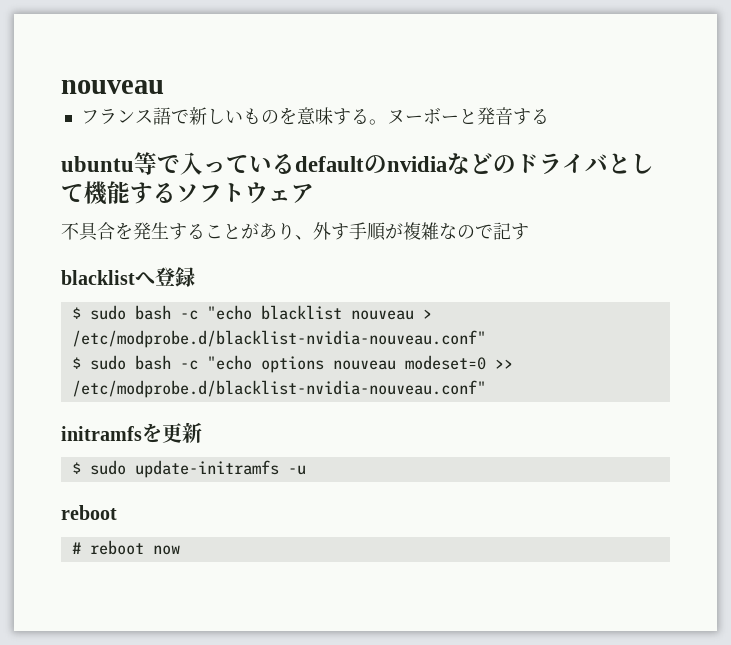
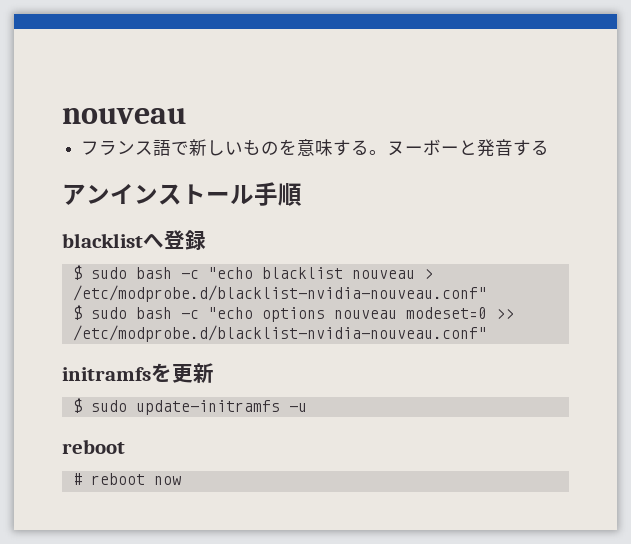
[61,152,654,175] [61,181,314,205] [61,222,529,241] ubuntu等で入っているdefaultのnvidiaなどのドライバとして機能するソフトウェア // 不具合を発生することがあり、外す手順が複雑なので記す -> [62,182,302,206] アンインストール手順

